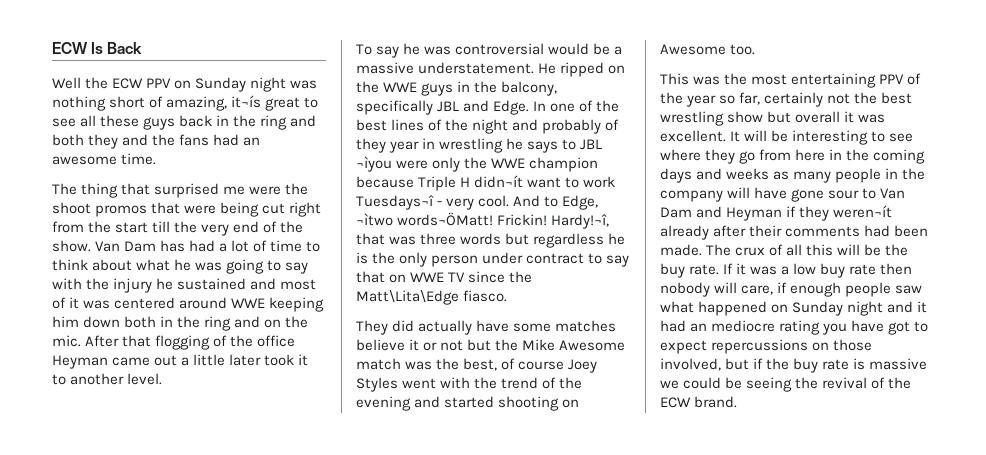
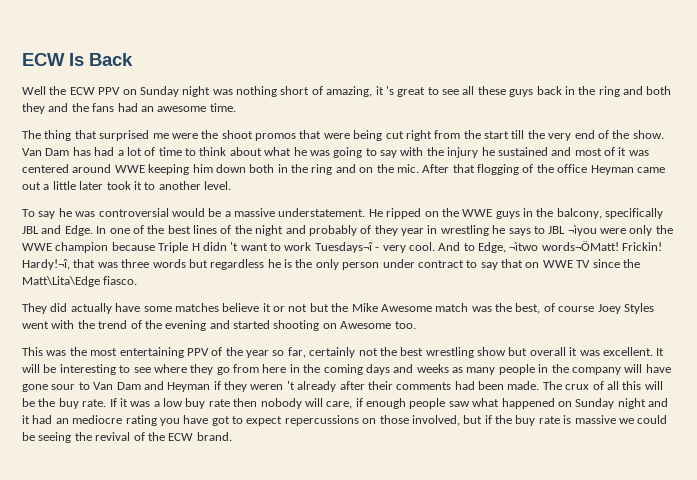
[231,95,262,108] it¬ís -> [375,86,394,95] it 's
[474,175,524,188] didn¬ít -> [202,242,239,251] didn 't
[833,205,893,218] weren¬ít -> [250,381,295,390] weren 't

